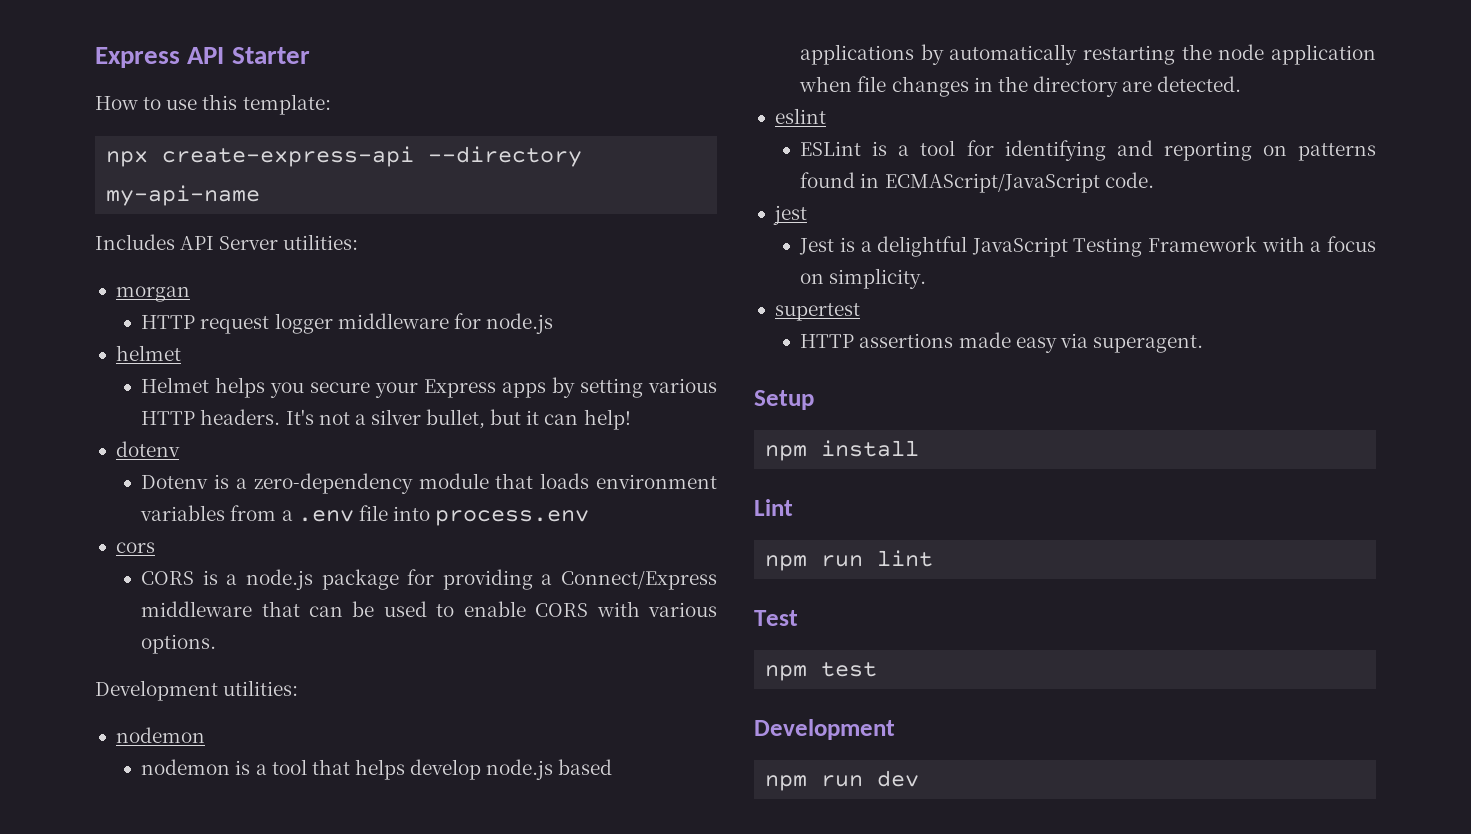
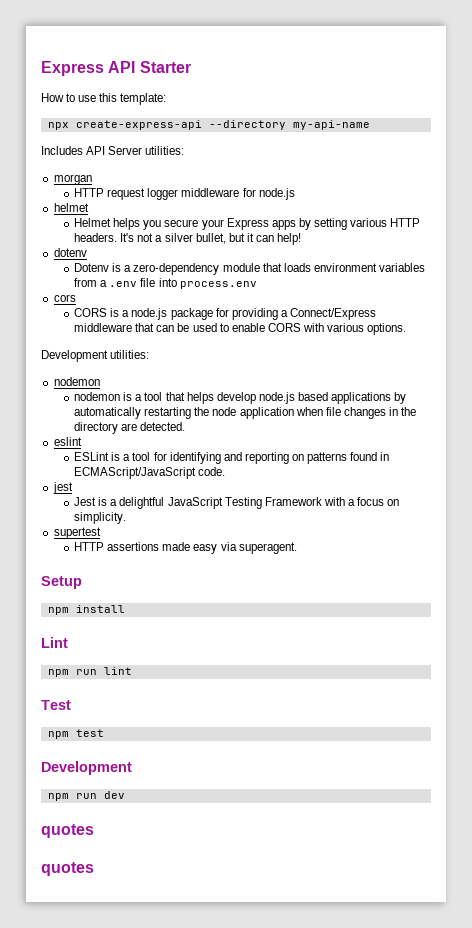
(920, 778) none -> [41,824,94,838] [41,862,94,876] // quotes // quotes

